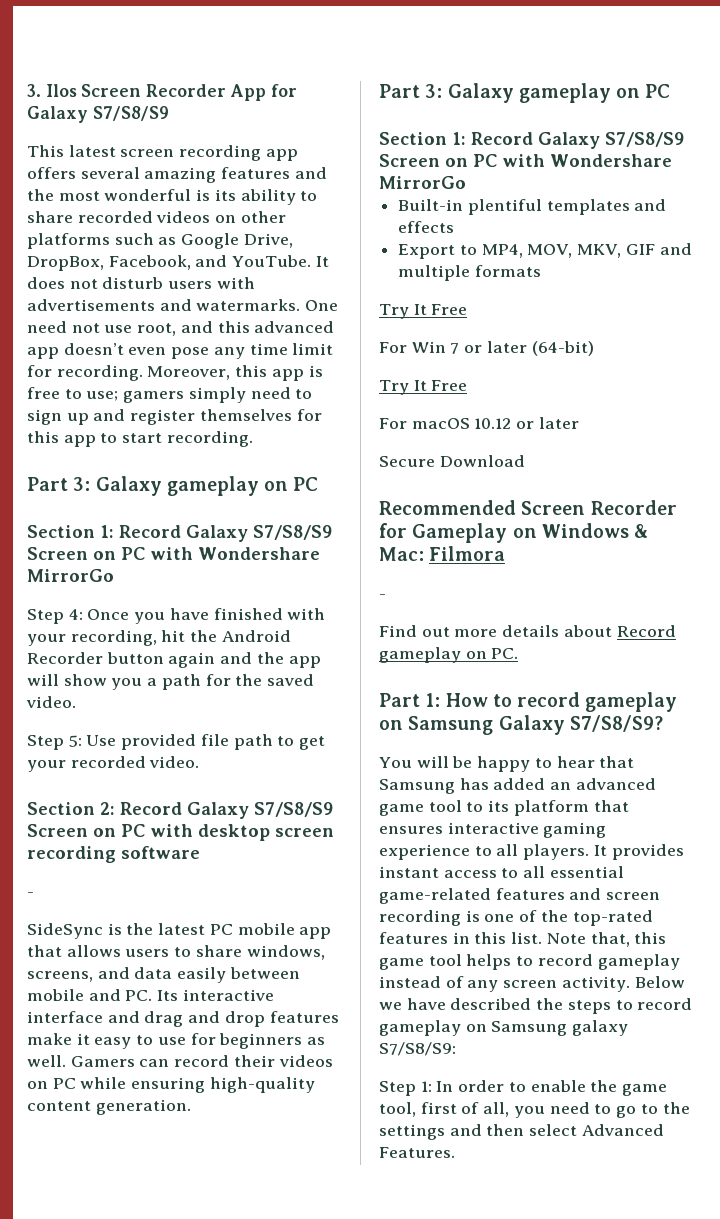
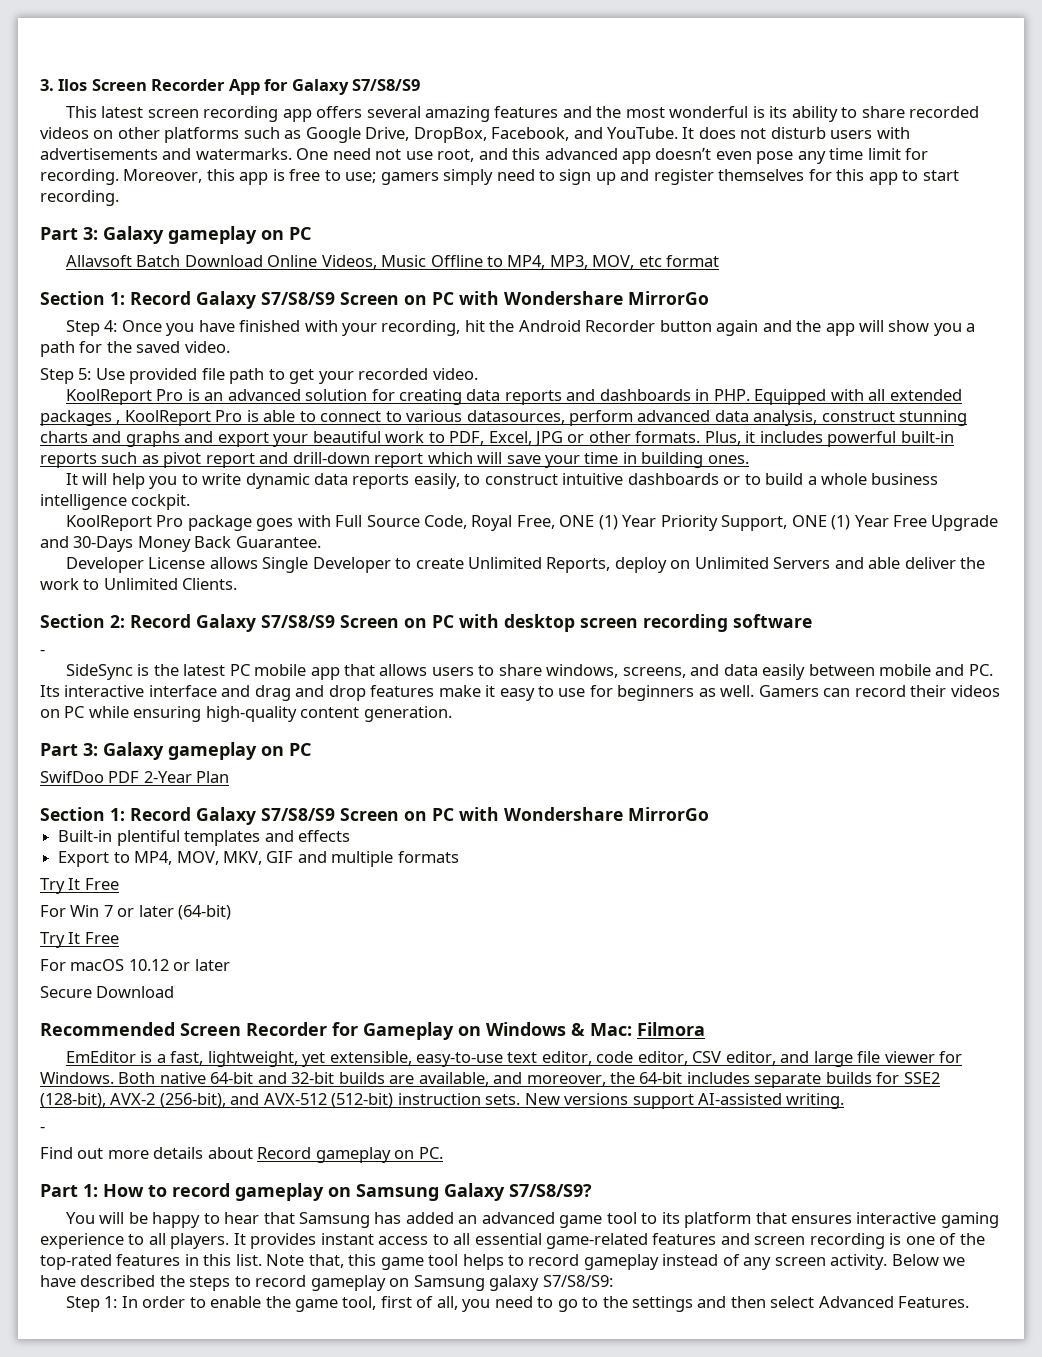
(319, 484) none -> [65,255,720,269] // Allavsoft Batch Download Online Videos, Music Offline to MP4, MP3, MOV, etc format
(200, 762) none -> [65,389,962,405] [40,410,968,426] [40,431,954,447] [40,452,749,468] [65,473,939,489] [40,494,191,510] [65,515,999,531] [40,536,321,552] [65,557,986,573] [40,578,238,590] // KoolReport Pro is an advanced solution for creating data reports and dashboards in PHP. Equipped with all extended packages , KoolReport Pro is able to connect to various datasources, perform advanced data analysis, construct stunning charts and graphs and export your beautiful work to PDF, Excel, JPG or other formats. Plus, it includes powerful built-in reports such as pivot report and drill-down report which will save your time in building ones. // It will help you to write dynamic data reports easily, to construct intuitive dashboards or to build a whole business intelligence cockpit. // KoolReport Pro package goes with Full Source Code, Royal Free, ONE (1) Year Priority Support, ONE (1) Year Free Upgrade and 30-Days Money Back Guarantee. // Developer License allows Single Developer to create Unlimited Reports, deploy on Unlimited Servers and able deliver the work to Unlimited Clients.
(671, 91) none -> [40,771,230,783] // SwifDoo PDF 2-Year Plan
(506, 553) none -> [65,1051,962,1067] [40,1072,940,1088] [40,1093,845,1109] // EmEditor is a fast, lightweight, yet extensible, easy-to-use text editor, code editor, CSV editor, and large file viewer for Windows. Both native 64-bit and 32-bit builds are available, and moreover, the 64-bit includes separate builds for SSE2 (128-bit), AVX-2 (256-bit), and AVX-512 (512-bit) instruction sets. New versions support AI-assisted writing.

